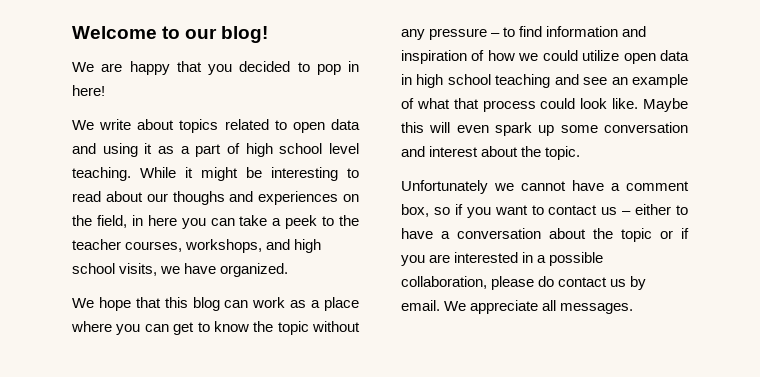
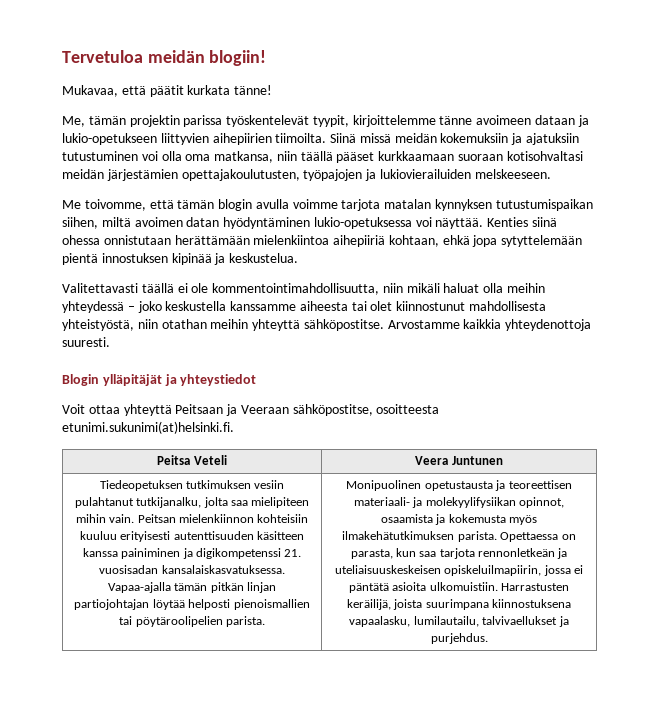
[72,26,269,43] [72,61,359,75] [72,85,105,96] [72,119,360,133] [72,143,359,157] [72,167,359,181] [72,191,359,205] [72,215,359,229] [72,239,322,253] [72,263,289,277] [72,297,359,311] [71,321,360,335] [401,26,647,40] [401,50,689,64] [401,74,688,88] [401,98,688,112] [401,122,688,136] [401,146,581,160] [401,180,689,194] [401,204,688,218] [401,228,689,242] [401,252,604,266] [401,276,647,290] [401,300,634,314] Welcome to our blog! // We are happy that you decided to pop in here! // We write about topics related to open data and using it as a part of high school level teaching. While it might be interesting to read about our thoughs and experiences on the field, in here you can take a peek to the teacher courses, workshops, and high school visits, we have organized. // We hope that this blog can work as a place where you can get to know the topic without any pressure – to find information and inspiration of how we could utilize open data in high school teaching and see an example of what that process could look like. Maybe this will even spark up some conversation and interest about the topic. // Unfortunately we cannot have a comment box, so if you want to contact us – either to have a conversation about the topic or if you are interested in a possible collaboration, please do contact us by email. We appreciate all messages. -> [62,50,267,66] [62,85,273,97] [62,115,589,127] [62,133,580,145] [62,151,583,163] [62,169,551,181] [62,199,593,211] [62,217,558,229] [62,235,583,247] [62,253,299,265] [62,283,546,295] [62,301,547,313] [62,319,592,331] [62,337,110,347] [62,374,257,386] [62,404,440,416] [62,421,234,434] [157,455,227,465] [415,456,503,465] [99,480,285,491] [74,497,310,508] [75,514,309,523] [79,531,305,542] [82,548,302,559] [99,565,285,574] [107,582,277,593] [74,599,310,610] [119,616,265,627] [346,480,572,491] [353,497,565,508] [380,514,538,525] [342,531,576,542] [350,548,568,559] [334,565,584,576] [348,582,570,593] [346,599,572,610] [349,616,569,627] [430,633,488,644] Tervetuloa meidän blogiin! // Mukavaa, että päätit kurkata tänne! // Me, tämän projektin parissa työskentelevät tyypit, kirjoittelemme tänne avoimeen dataan ja lukio-opetukseen liittyvien aihepiirien tiimoilta. Siinä missä meidän kokemuksiin ja ajatuksiin tutustuminen voi olla oma matkansa, niin täällä pääset kurkkaamaan suoraan kotisohvaltasi meidän järjestämien opettajakoulutusten, työpajojen ja lukiovierailuiden melskeeseen. // Me toivomme, että tämän blogin avulla voimme tarjota matalan kynnyksen tutustumispaikan siihen, miltä avoimen datan hyödyntäminen lukio-opetuksessa voi näyttää. Kenties siinä ohessa onnistutaan herättämään mielenkiintoa aihepiiriä kohtaan, ehkä jopa sytyttelemään pientä innostuksen kipinää ja keskustelua. // Valitettavasti täällä ei ole kommentointimahdollisuutta, niin mikäli haluat olla meihin yhteydessä – joko keskustella kanssamme aiheesta tai olet kiinnostunut mahdollisesta yhteistyöstä, niin otathan meihin yhteyttä sähköpostitse. Arvostamme kaikkia yhteydenottoja suuresti. // Blogin ylläpitäjät ja yhteystiedot // Voit ottaa yhteyttä Peitsaan ja Veeraan sähköpostitse, osoitteesta etunimi.sukunimi(at)helsinki.fi. // Peitsa Veteli | Veera Juntunen // Tiedeopetuksen tutkimuksen vesiin pulahtanut tutkijanalku, jolta saa mielipiteen mihin vain. Peitsan mielenkiinnon kohteisiin kuuluu erityisesti autenttisuuden käsitteen kanssa painiminen ja digikompetenssi 21. vuosisadan kansalaiskasvatuksessa. Vapaa-ajalla tämän pitkän linjan partiojohtajan löytää helposti pienoismallien tai pöytäroolipelien parista. | Monipuolinen opetustausta ja teoreettisen materiaali- ja molekyylifysiikan opinnot, osaamista ja kokemusta myös ilmakehätutkimuksen parista. Opettaessa on parasta, kun saa tarjota rennonletkeän ja uteliaisuuskeskeisen opiskeluilmapiirin, jossa ei päntätä asioita ulkomuistiin. Harrastusten keräilijä, joista suurimpana kiinnostuksena vapaalasku, lumilautailu, talvivaellukset ja purjehdus.

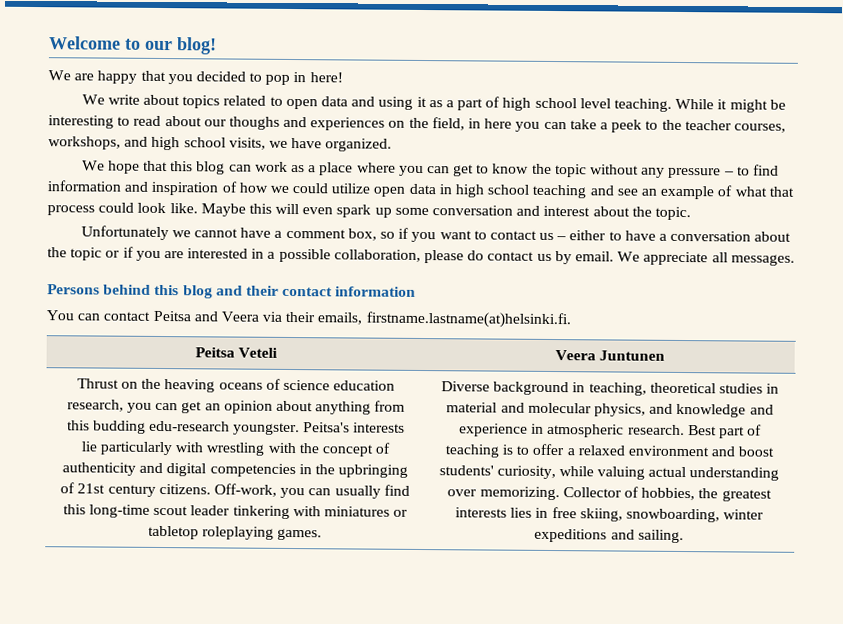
[62,50,267,66] [62,85,273,97] [62,115,589,127] [62,133,580,145] [62,151,583,163] [62,169,551,181] [62,199,593,211] [62,217,558,229] [62,235,583,247] [62,253,299,265] [62,283,546,295] [62,301,547,313] [62,319,592,331] [62,337,110,347] [62,374,257,386] [62,404,440,416] [62,421,234,434] [157,455,227,465] [415,456,503,465] [99,480,285,491] [74,497,310,508] [75,514,309,523] [79,531,305,542] [82,548,302,559] [99,565,285,574] [107,582,277,593] [74,599,310,610] [119,616,265,627] [346,480,572,491] [353,497,565,508] [380,514,538,525] [342,531,576,542] [350,548,568,559] [334,565,584,576] [348,582,570,593] [346,599,572,610] [349,616,569,627] [430,633,488,644] Tervetuloa meidän blogiin! // Mukavaa, että päätit kurkata tänne! // Me, tämän projektin parissa työskentelevät tyypit, kirjoittelemme tänne avoimeen dataan ja lukio-opetukseen liittyvien aihepiirien tiimoilta. Siinä missä meidän kokemuksiin ja ajatuksiin tutustuminen voi olla oma matkansa, niin täällä pääset kurkkaamaan suoraan kotisohvaltasi meidän järjestämien opettajakoulutusten, työpajojen ja lukiovierailuiden melskeeseen. // Me toivomme, että tämän blogin avulla voimme tarjota matalan kynnyksen tutustumispaikan siihen, miltä avoimen datan hyödyntäminen lukio-opetuksessa voi näyttää. Kenties siinä ohessa onnistutaan herättämään mielenkiintoa aihepiiriä kohtaan, ehkä jopa sytyttelemään pientä innostuksen kipinää ja keskustelua. // Valitettavasti täällä ei ole kommentointimahdollisuutta, niin mikäli haluat olla meihin yhteydessä – joko keskustella kanssamme aiheesta tai olet kiinnostunut mahdollisesta yhteistyöstä, niin otathan meihin yhteyttä sähköpostitse. Arvostamme kaikkia yhteydenottoja suuresti. // Blogin ylläpitäjät ja yhteystiedot // Voit ottaa yhteyttä Peitsaan ja Veeraan sähköpostitse, osoitteesta etunimi.sukunimi(at)helsinki.fi. // Peitsa Veteli | Veera Juntunen // Tiedeopetuksen tutkimuksen vesiin pulahtanut tutkijanalku, jolta saa mielipiteen mihin vain. Peitsan mielenkiinnon kohteisiin kuuluu erityisesti autenttisuuden käsitteen kanssa painiminen ja digikompetenssi 21. vuosisadan kansalaiskasvatuksessa. Vapaa-ajalla tämän pitkän linjan partiojohtajan löytää helposti pienoismallien tai pöytäroolipelien parista. | Monipuolinen opetustausta ja teoreettisen materiaali- ja molekyylifysiikan opinnot, osaamista ja kokemusta myös ilmakehätutkimuksen parista. Opettaessa on parasta, kun saa tarjota rennonletkeän ja uteliaisuuskeskeisen opiskeluilmapiirin, jossa ei päntätä asioita ulkomuistiin. Harrastusten keräilijä, joista suurimpana kiinnostuksena vapaalasku, lumilautailu, talvivaellukset ja purjehdus. -> [49,36,217,55] [48,70,343,85] [81,94,786,113] [48,115,786,133] [48,136,393,152] [81,160,779,179] [47,180,794,200] [47,202,691,221] [80,225,792,243] [47,246,795,266] [47,284,417,299] [46,310,571,329] [194,347,279,358] [554,350,666,361] [76,378,396,393] [66,399,406,415] [66,420,406,436] [80,441,391,457] [61,462,409,478] [60,482,410,499] [62,504,409,519] [147,525,323,541] [440,381,780,396] [446,402,774,418] [458,423,763,439] [444,443,775,458] [438,465,780,481] [447,486,772,502] [454,507,765,523] [534,528,684,544] Welcome to our blog! // We are happy that you decided to pop in here! // We write about topics related to open data and using it as a part of high school level teaching. While it might be interesting to read about our thoughs and experiences on the field, in here you can take a peek to the teacher courses, workshops, and high school visits, we have organized. // We hope that this blog can work as a place where you can get to know the topic without any pressure – to find information and inspiration of how we could utilize open data in high school teaching and see an example of what that process could look like. Maybe this will even spark up some conversation and interest about the topic. // Unfortunately we cannot have a comment box, so if you want to contact us – either to have a conversation about the topic or if you are interested in a possible collaboration, please do contact us by email. We appreciate all messages. // Persons behind this blog and their contact information // You can contact Peitsa and Veera via their emails, firstname.lastname(at)helsinki.fi. // Peitsa Veteli | Veera Juntunen // Thrust on the heaving oceans of science education research, you can get an opinion about anything from this budding edu-research youngster. Peitsa's interests lie particularly with wrestling with the concept of authenticity and digital competencies in the upbringing of 21st century citizens. Off-work, you can usually find this long-time scout leader tinkering with miniatures or tabletop roleplaying games. | Diverse background in teaching, theoretical studies in material and molecular physics, and knowledge and experience in atmospheric research. Best part of teaching is to offer a relaxed environment and boost students' curiosity, while valuing actual understanding over memorizing. Collector of hobbies, the greatest interests lies in free skiing, snowboarding, winter expeditions and sailing.

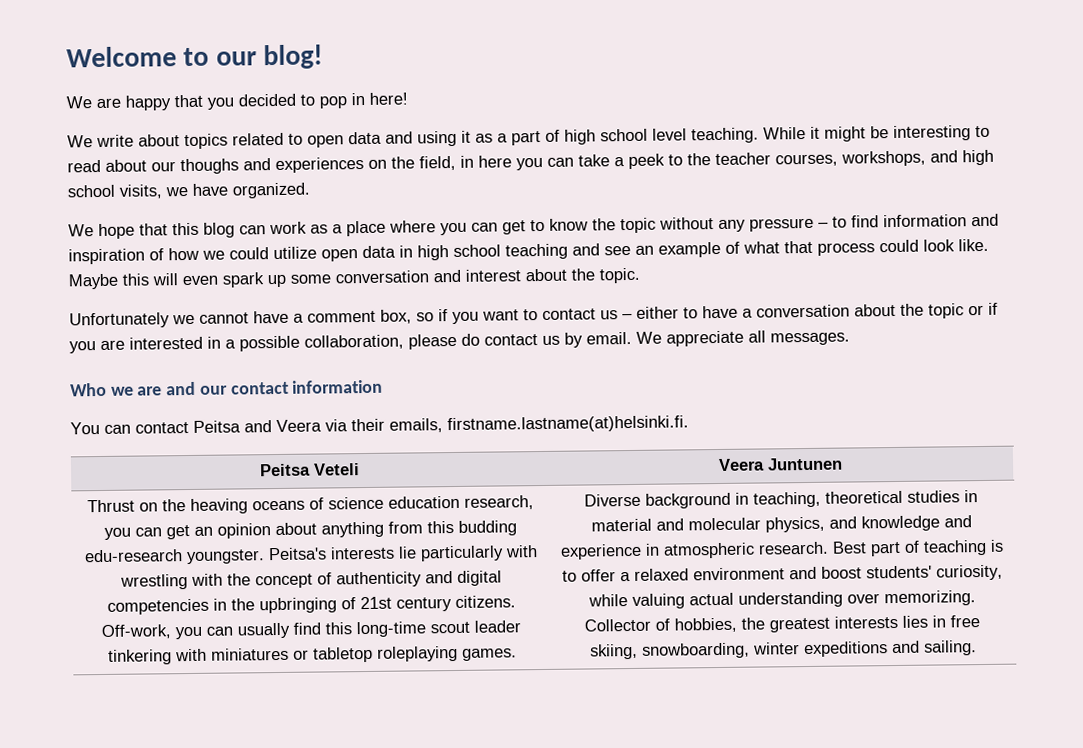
[47,284,279,299] Persons behind this blog and their -> [70,381,228,397] Who we are and our

